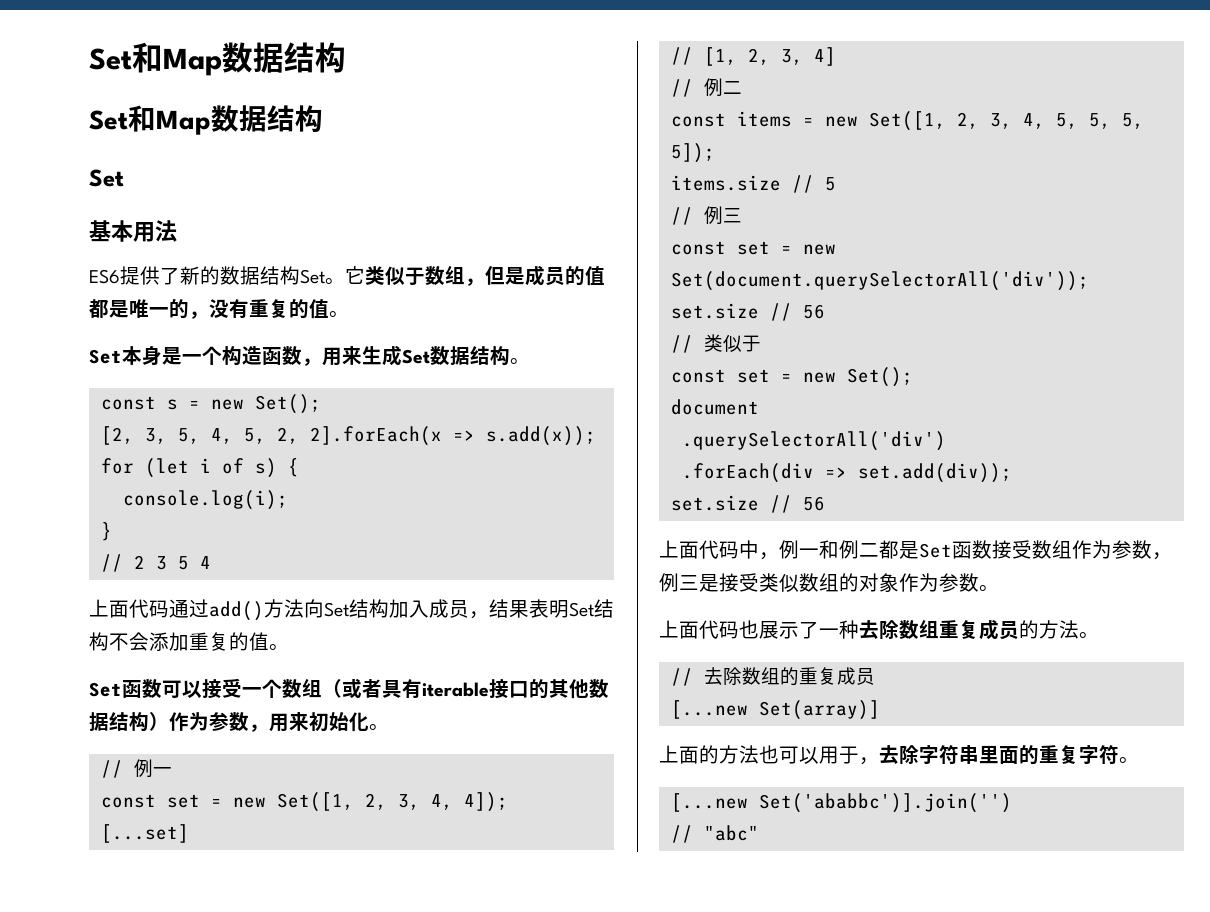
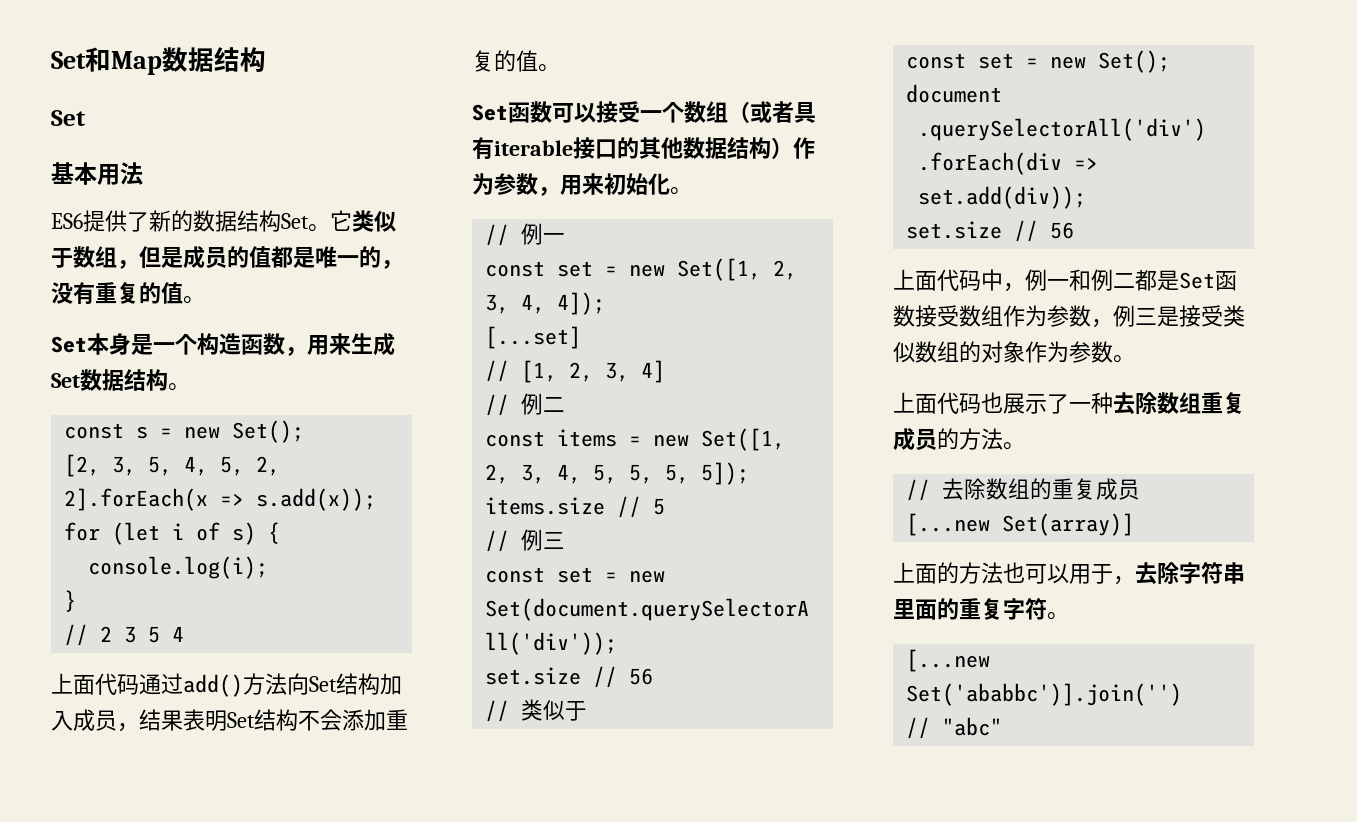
[89,42,346,76] [89,105,323,135] Set和Map数据结构 // Set和Map数据结构 -> [51,47,266,75] Set和Map数据结构

